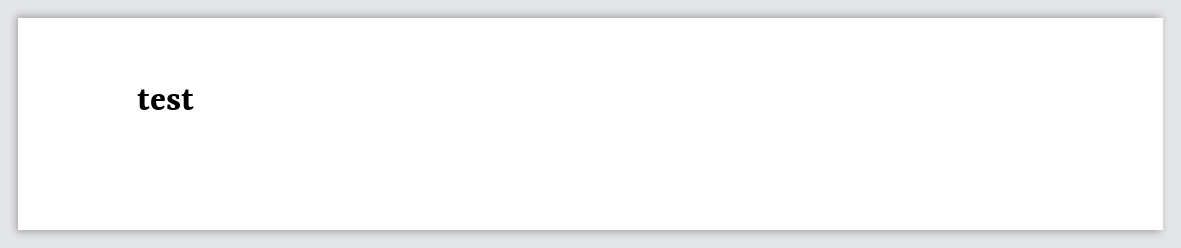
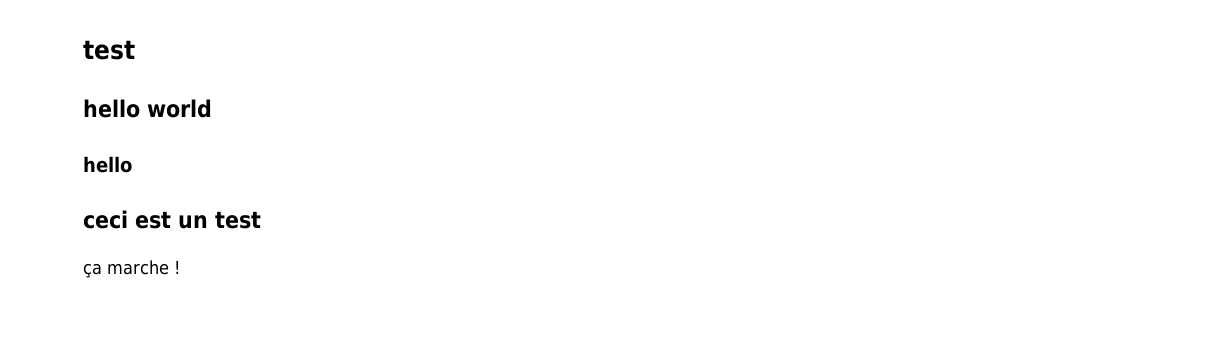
[137,89,194,110] test -> [83,40,135,60] [83,99,212,118] [83,156,132,173] [83,210,261,229] [83,260,180,278] test // hello world // hello // ceci est un test // ça marche !

